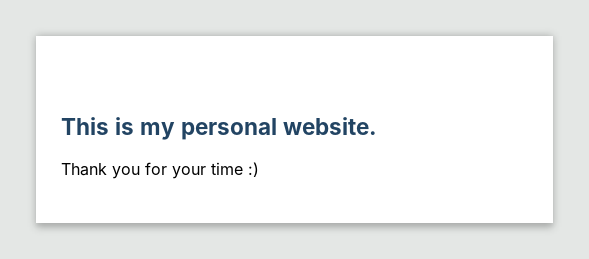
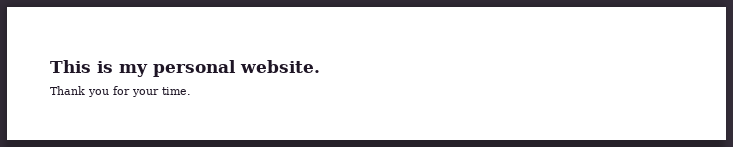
[211,162,259,177] time :) -> [162,87,191,95] time.

